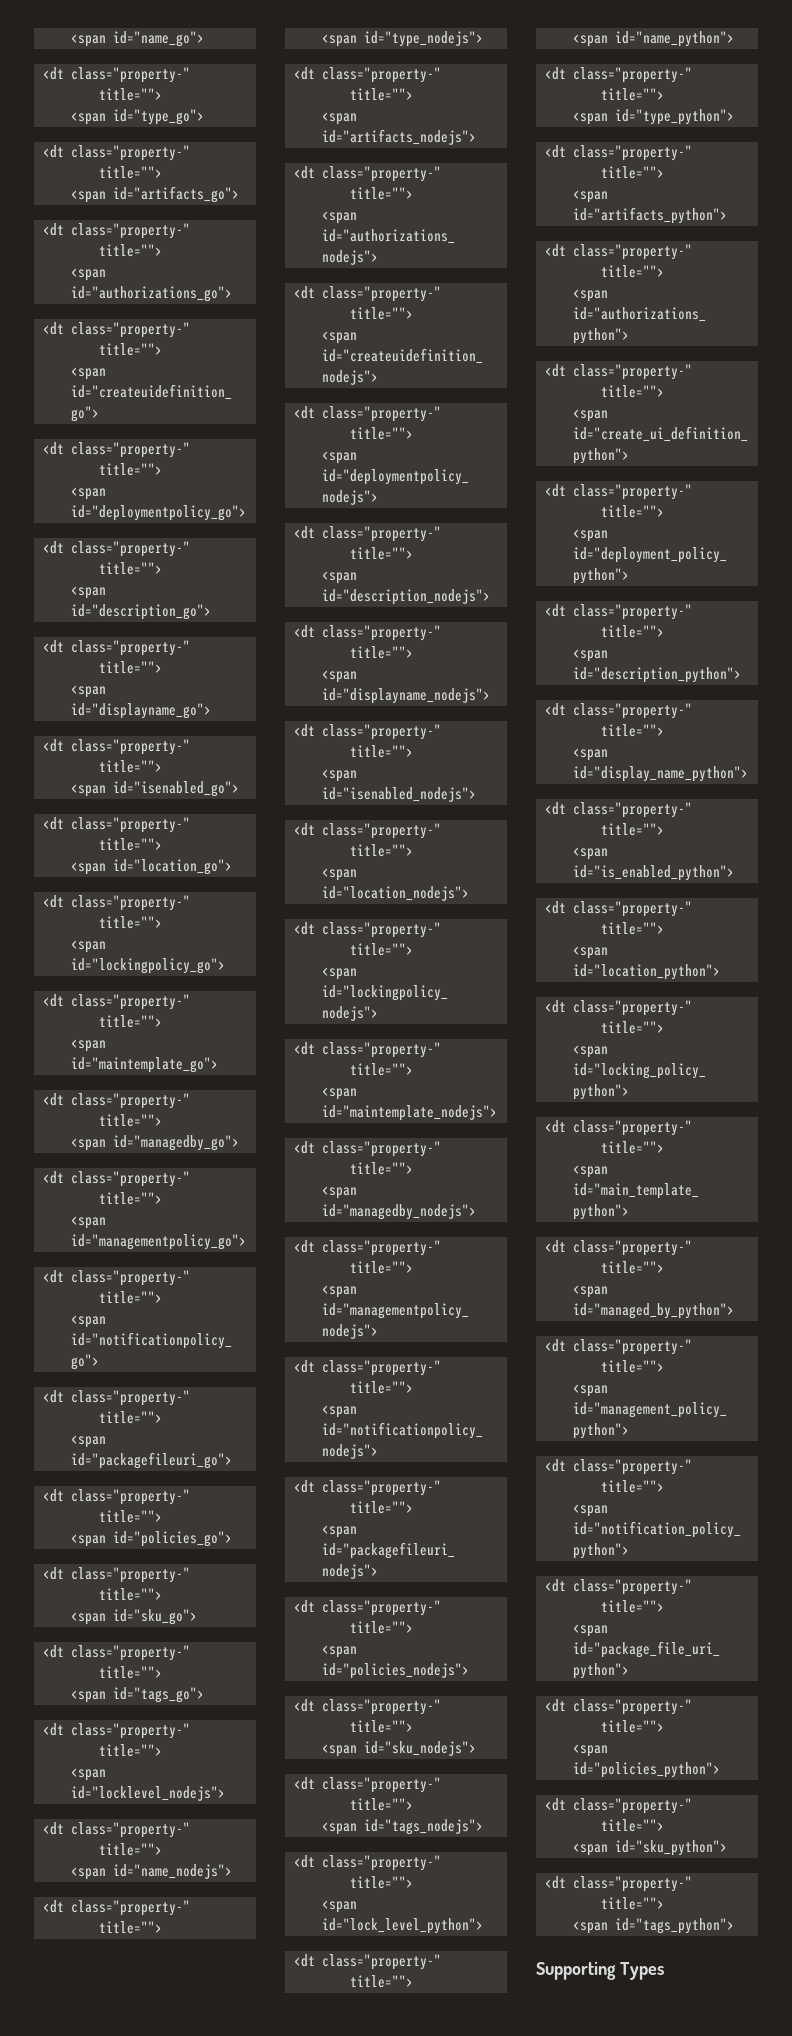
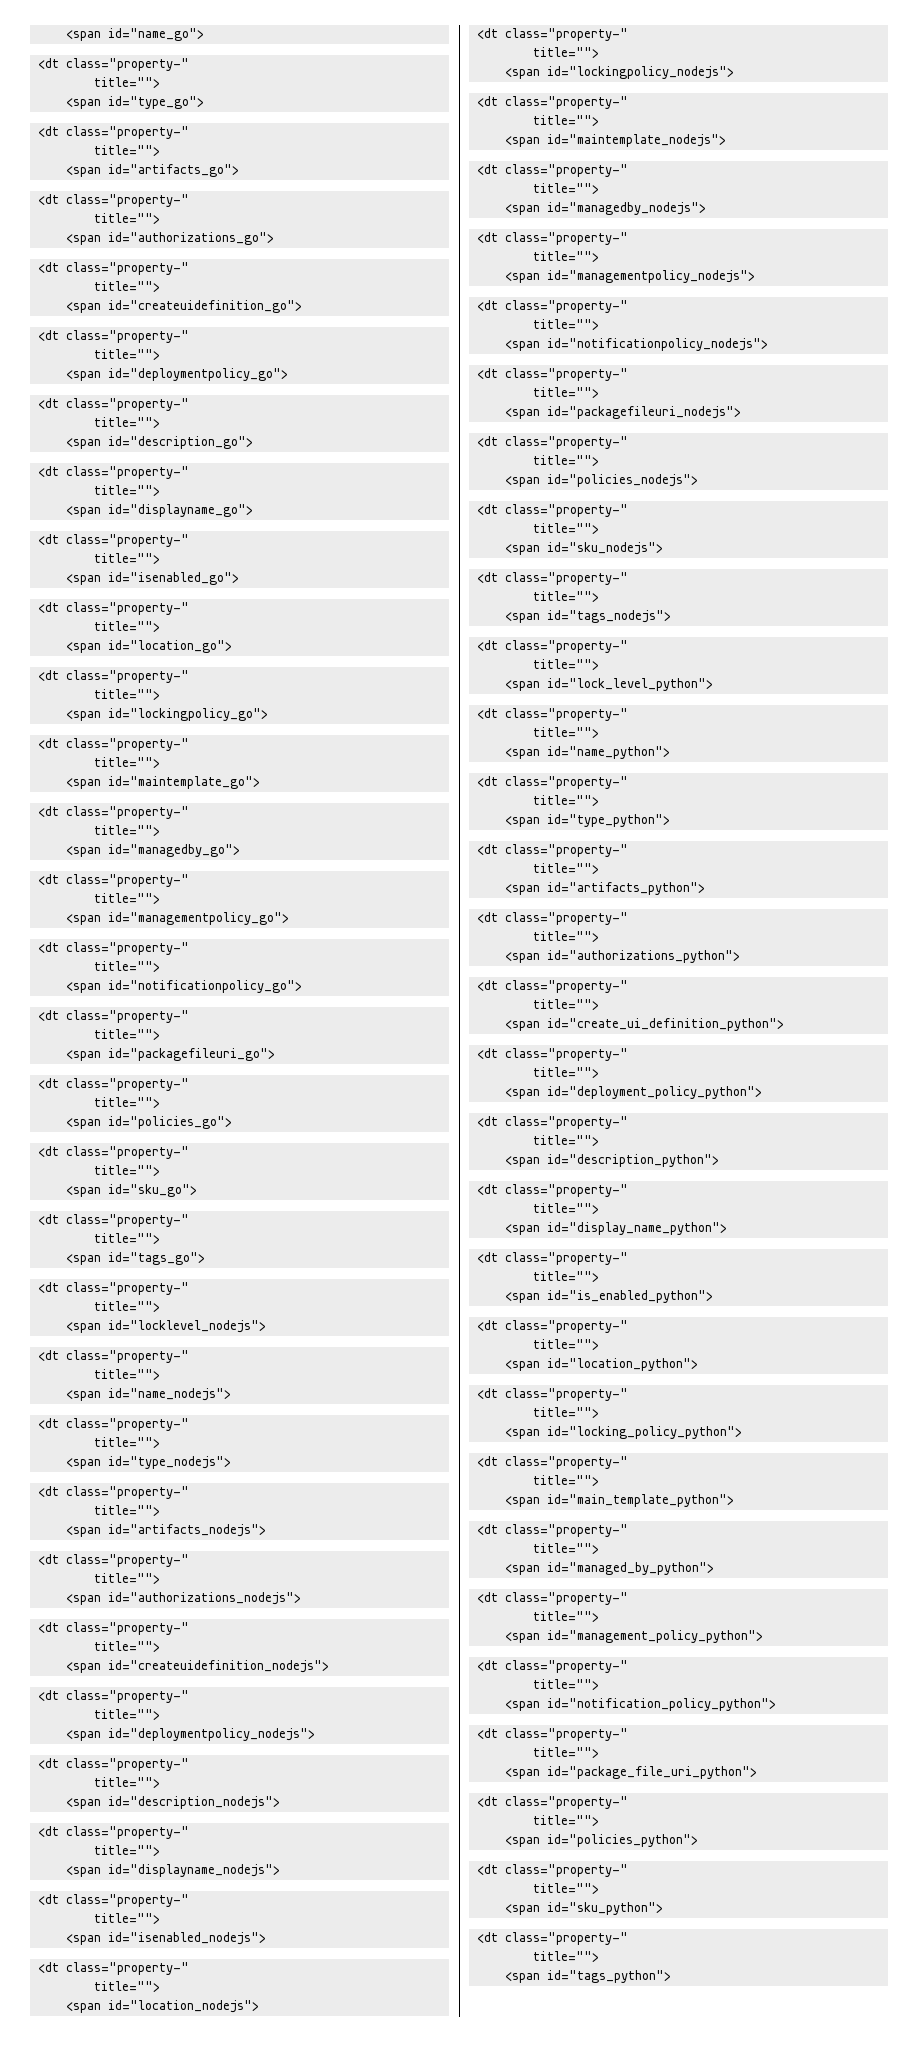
[536,1961,664,1980] // Supporting Types -> (671, 1976) none

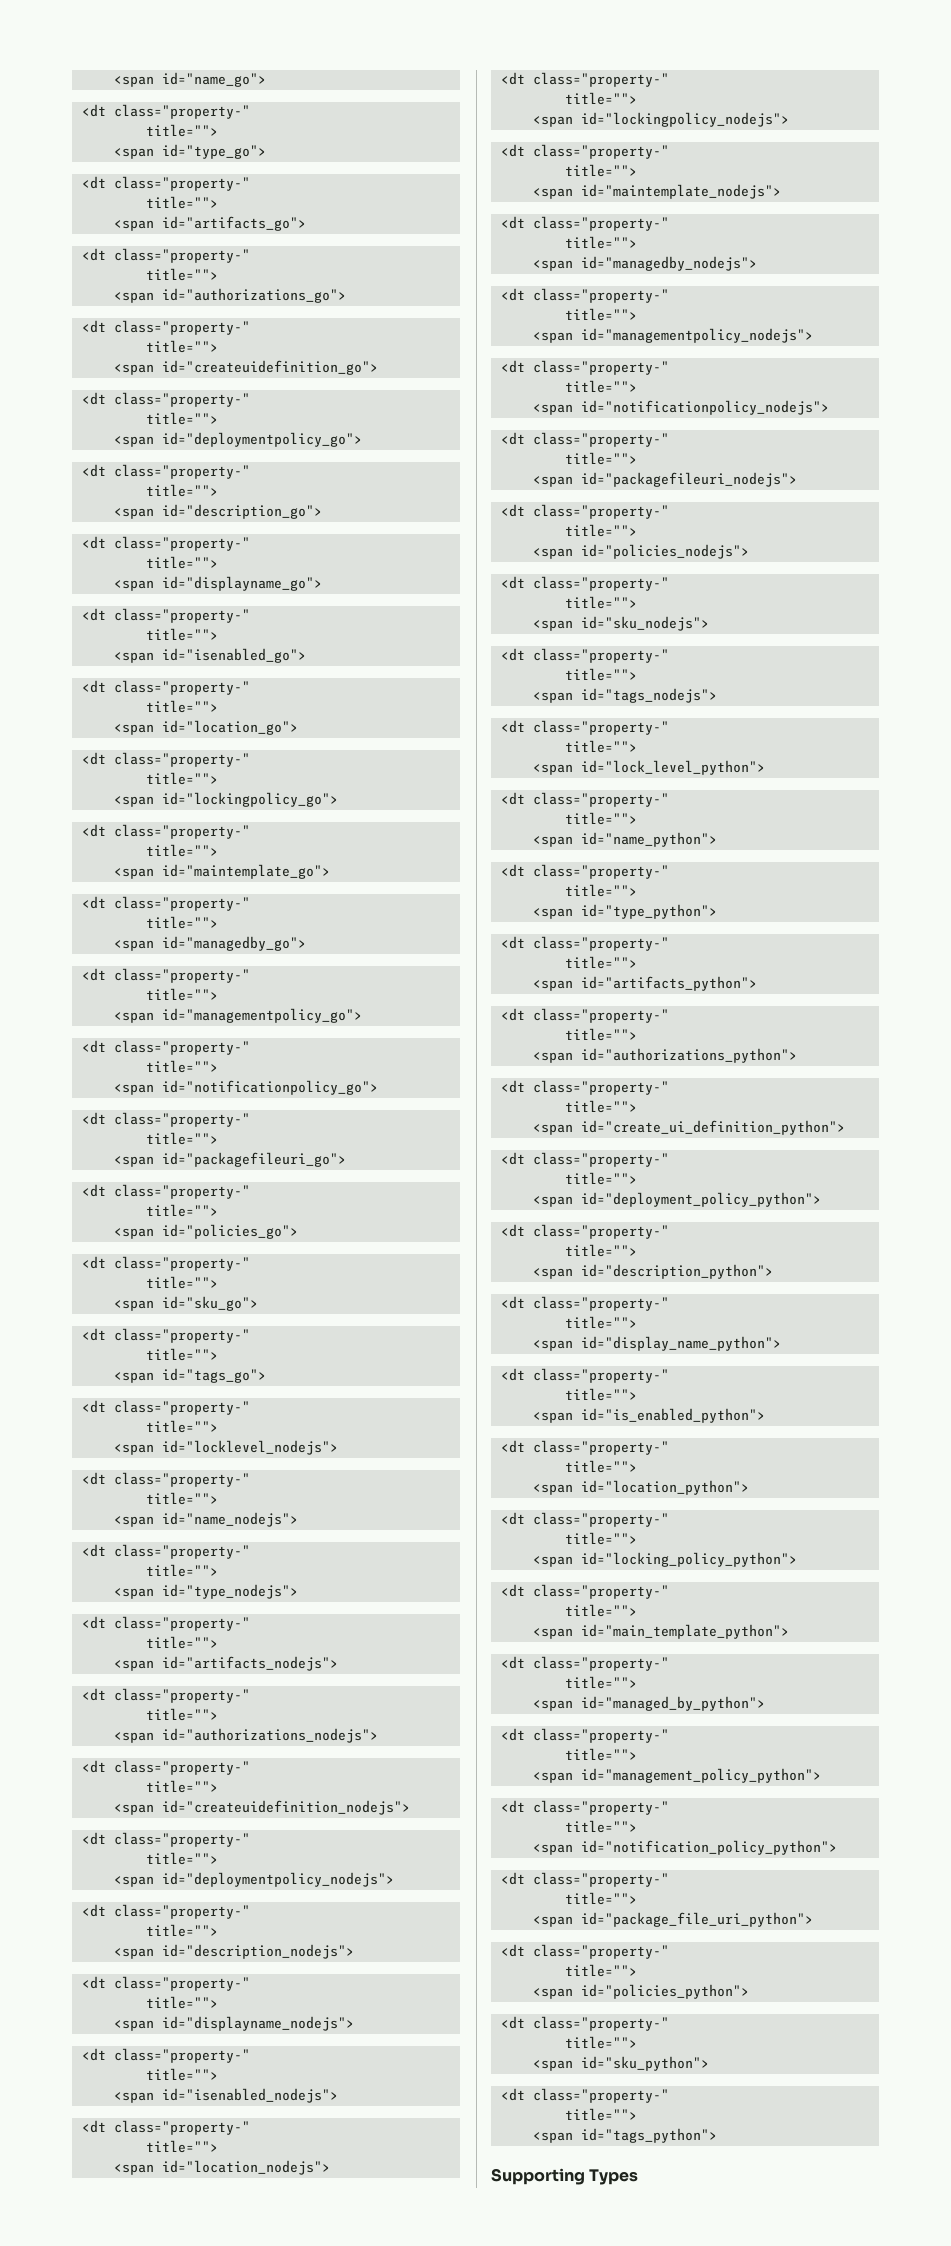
(671, 1976) none -> [491,2168,639,2185] // Supporting Types

